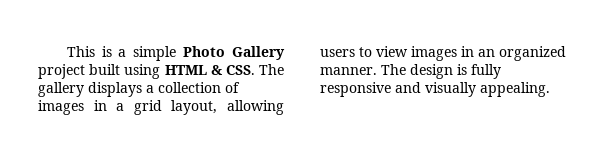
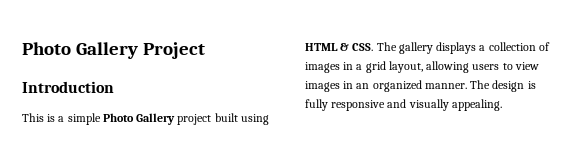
(66, 51) none -> [22,42,205,59] [22,81,114,93] Photo Gallery Project // Introduction //

